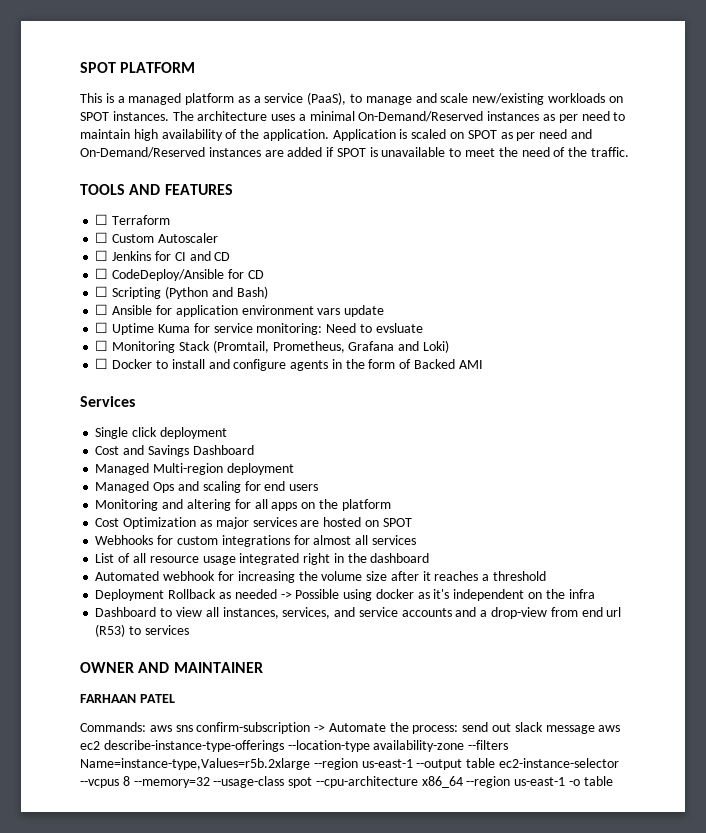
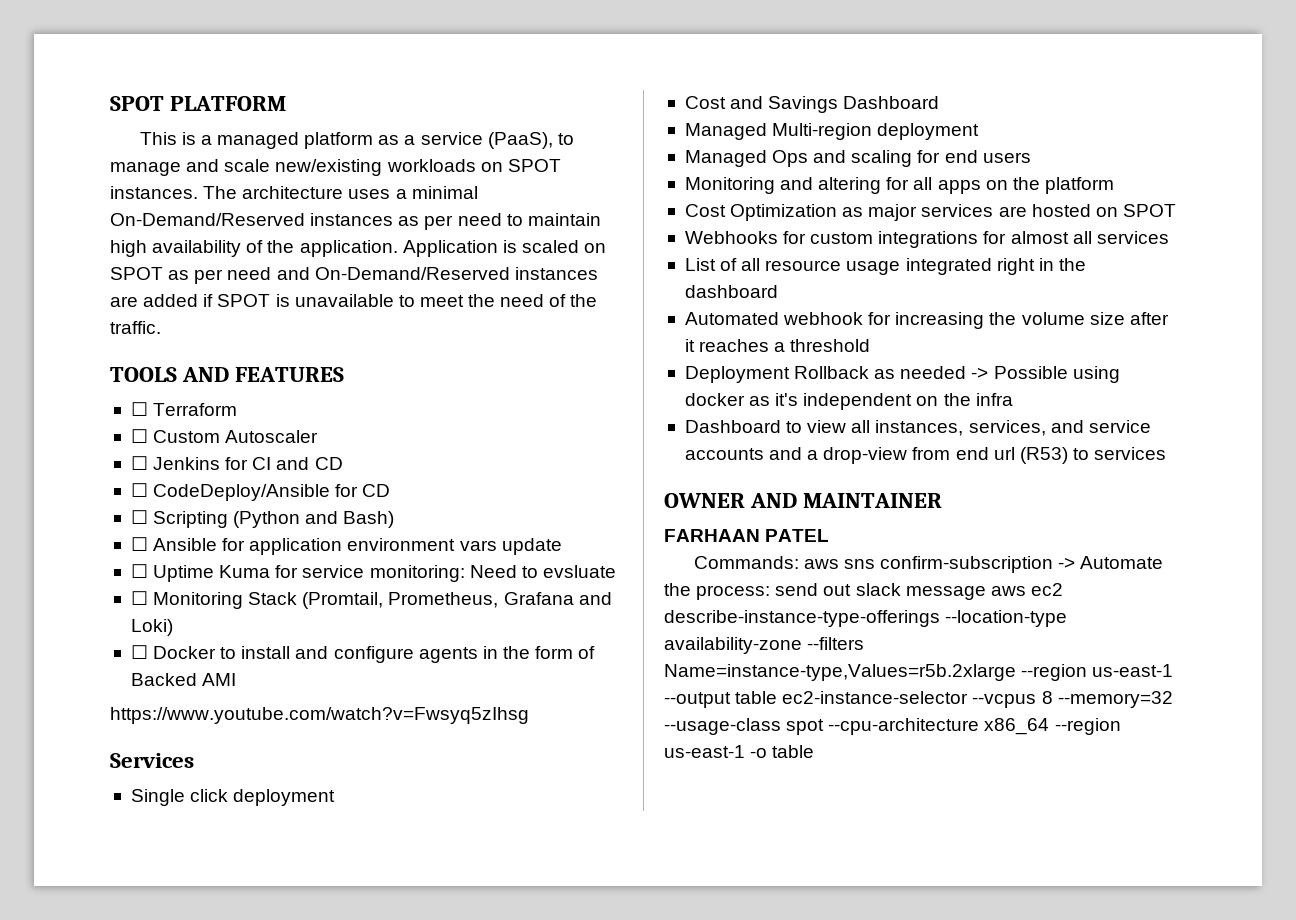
(483, 364) none -> [110,707,529,724] // https://www.youtube.com/watch?v=Fwsyq5zIhsg

